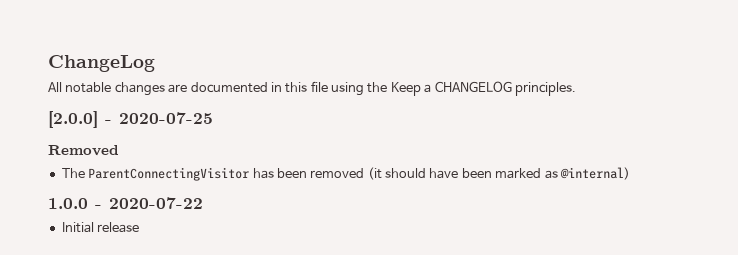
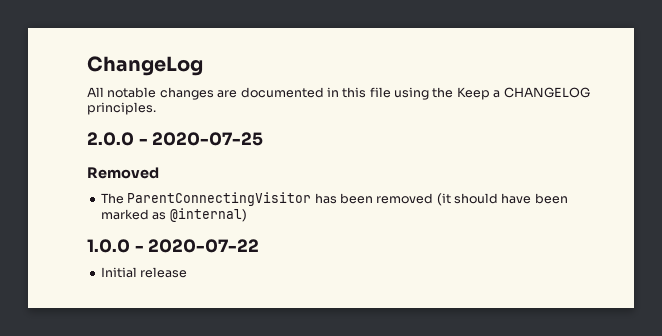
[48,111,98,128] [2.0.0] -> [87,132,134,146] 2.0.0

